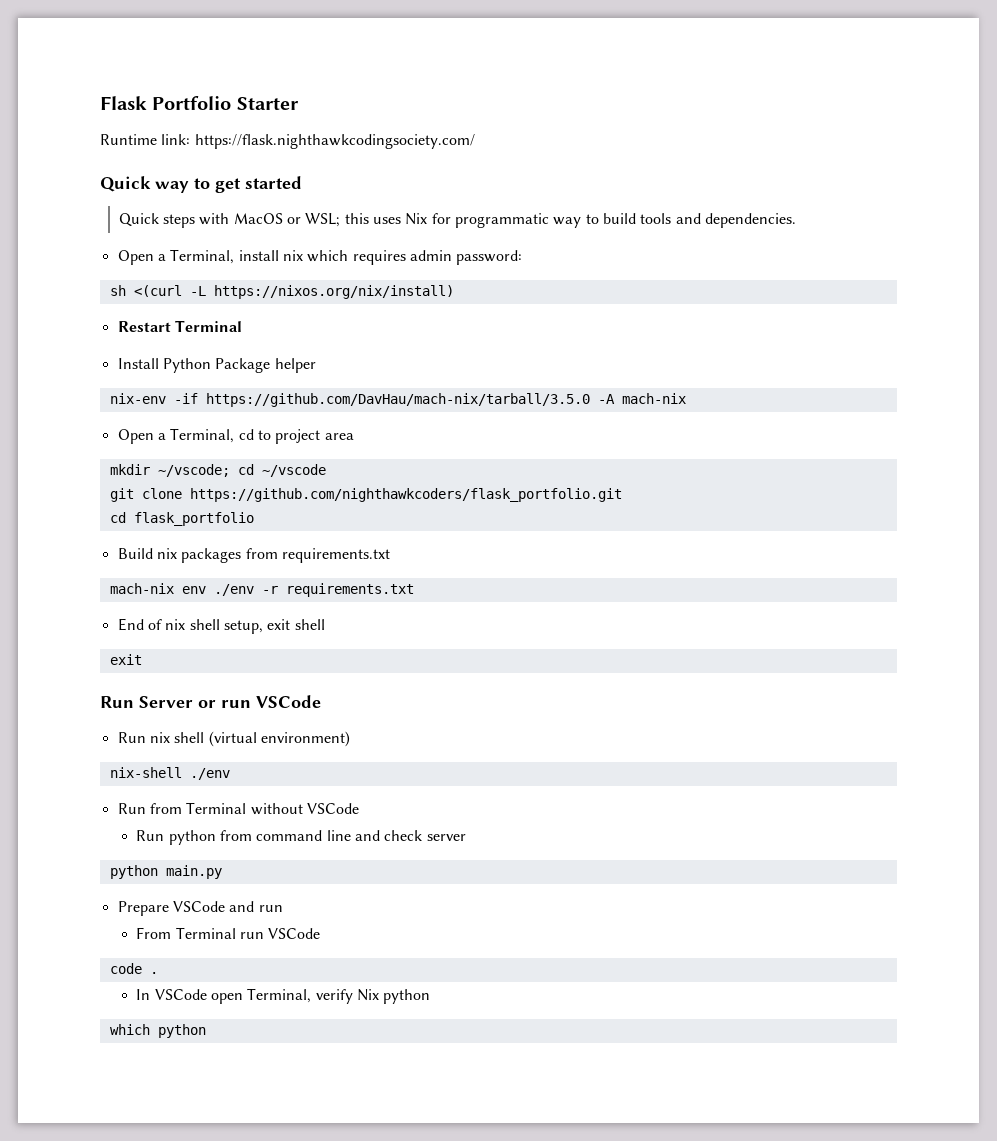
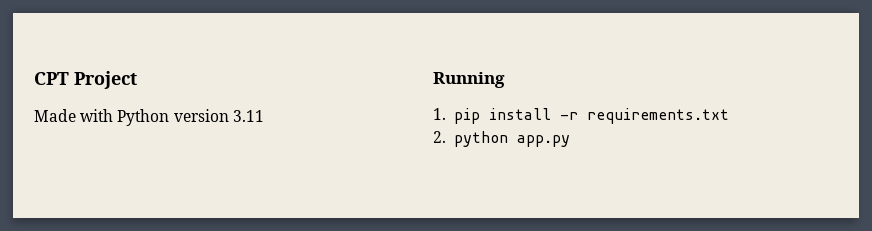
[100,96,299,110] [100,134,475,149] [100,176,302,193] [118,213,796,228] [117,249,523,265] [109,285,454,299] [117,320,242,332] [117,358,316,373] [109,393,686,407] [117,428,354,444] [109,464,326,477] [109,488,622,502] [109,512,254,526] [117,548,390,563] [109,583,414,597] [117,618,325,634] [109,654,142,665] [100,695,321,708] [117,731,350,747] [109,767,230,780] [117,802,359,815] [136,830,466,845] [109,865,222,879] [117,901,283,916] [136,927,321,939] [109,963,158,974] [136,988,431,1004] [109,1024,206,1038] Flask Portfolio Starter // Runtime link: https://flask.nighthawkcodingsociety.com/ // Quick way to get started // Quick steps with MacOS or WSL; this uses Nix for programmatic way to build tools and dependencies. // Open a Terminal, install nix which requires admin password: // sh <(curl -L https://nixos.org/nix/install) // Restart Terminal // Install Python Package helper // nix-env -if https://github.com/DavHau/mach-nix/tarball/3.5.0 -A mach-nix // Open a Terminal, cd to project area // mkdir ~/vscode; cd ~/vscode // git clone https://github.com/nighthawkcoders/flask_portfolio.git // cd flask_portfolio // Build nix packages from requirements.txt // mach-nix env ./env -r requirements.txt // End of nix shell setup, exit shell // exit // Run Server or run VSCode // Run nix shell (virtual environment) // nix-shell ./env // Run from Terminal without VSCode // Run python from command line and check server // python main.py // Prepare VSCode and run // From Terminal run VSCode // code . // In VSCode open Terminal, verify Nix python // which python -> [34,71,137,89] [34,109,264,126] [433,72,505,88] [433,108,729,124] [433,131,570,147] CPT Project // Made with Python version 3.11 // Running // 1. pip install -r requirements.txt // 2. python app.py

